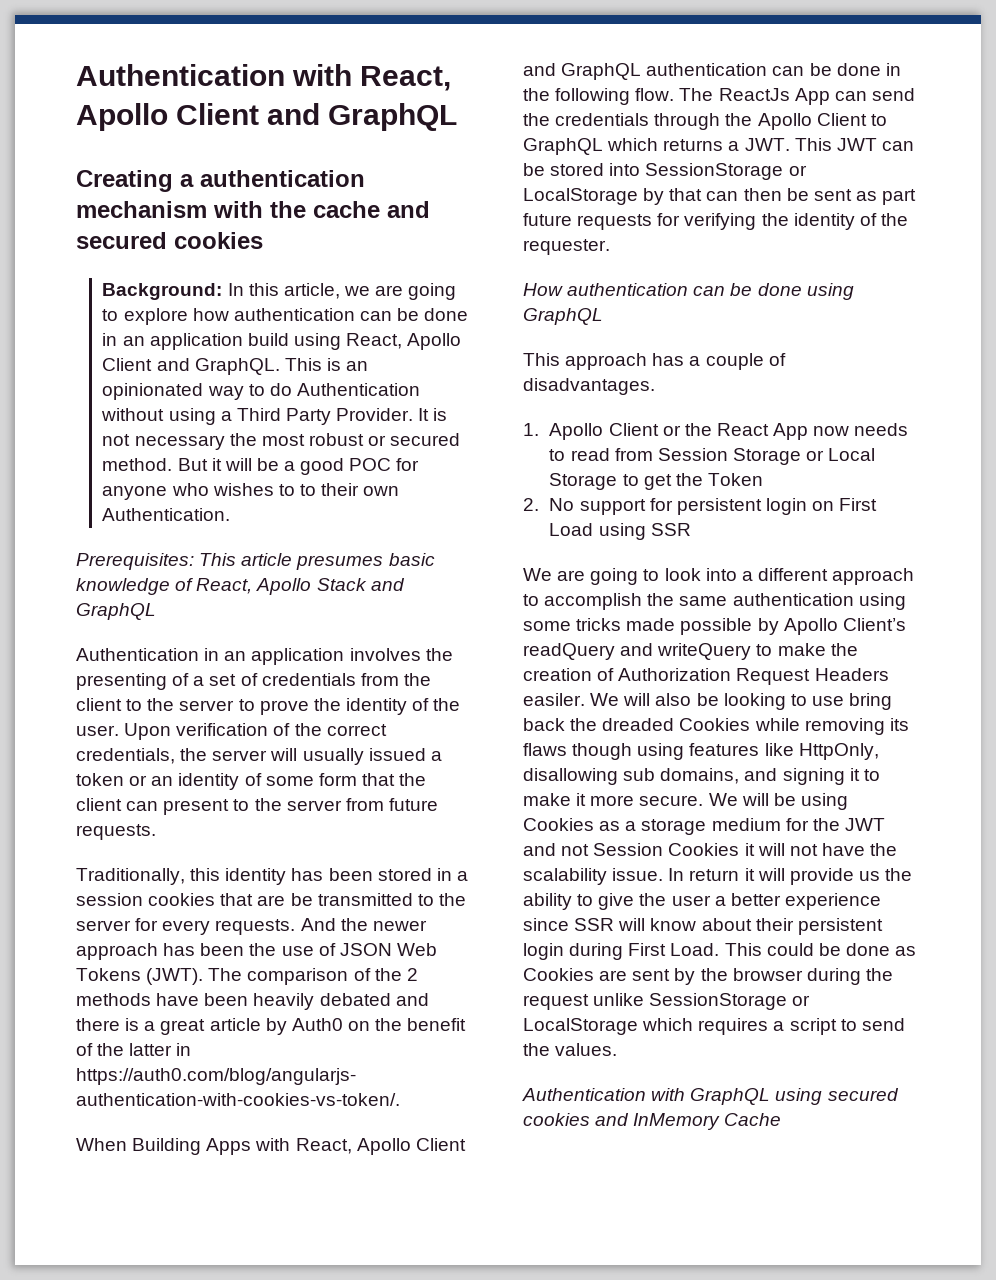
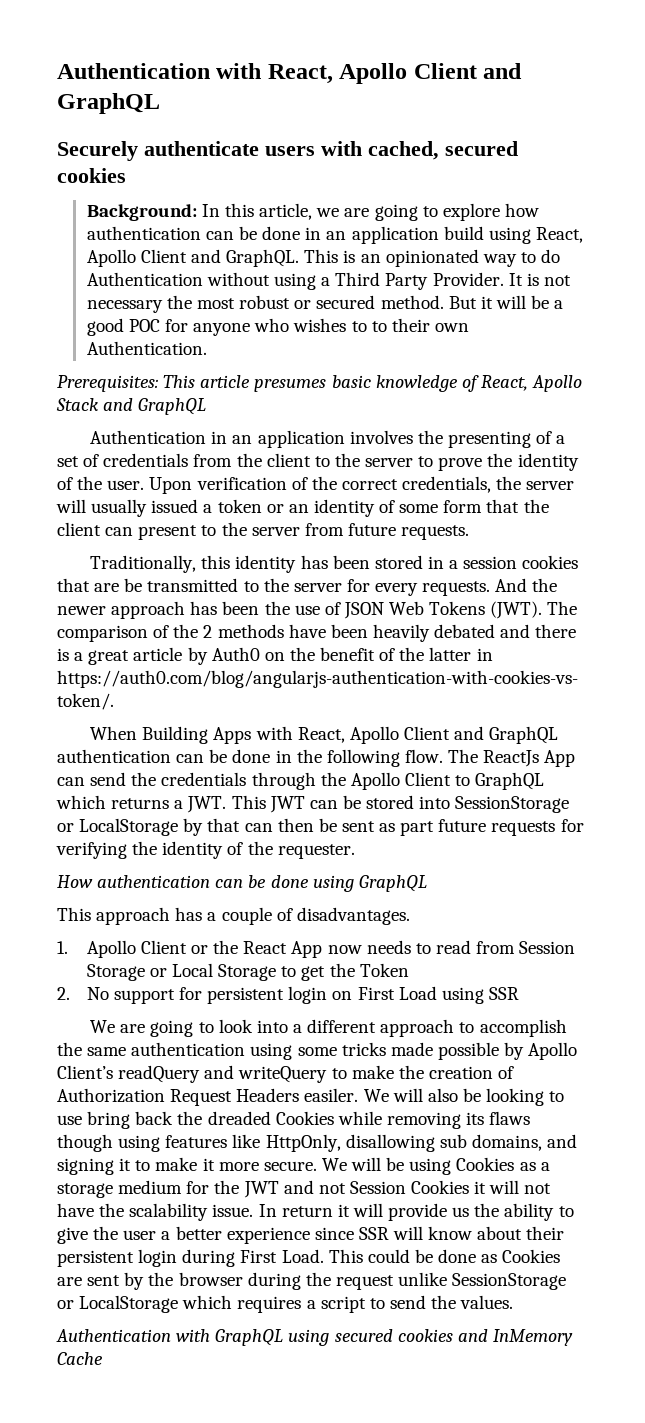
[76,170,365,192] [76,201,430,218] Creating a authentication mechanism with the cache and -> [57,141,439,161] Securely authenticate users with cached,

